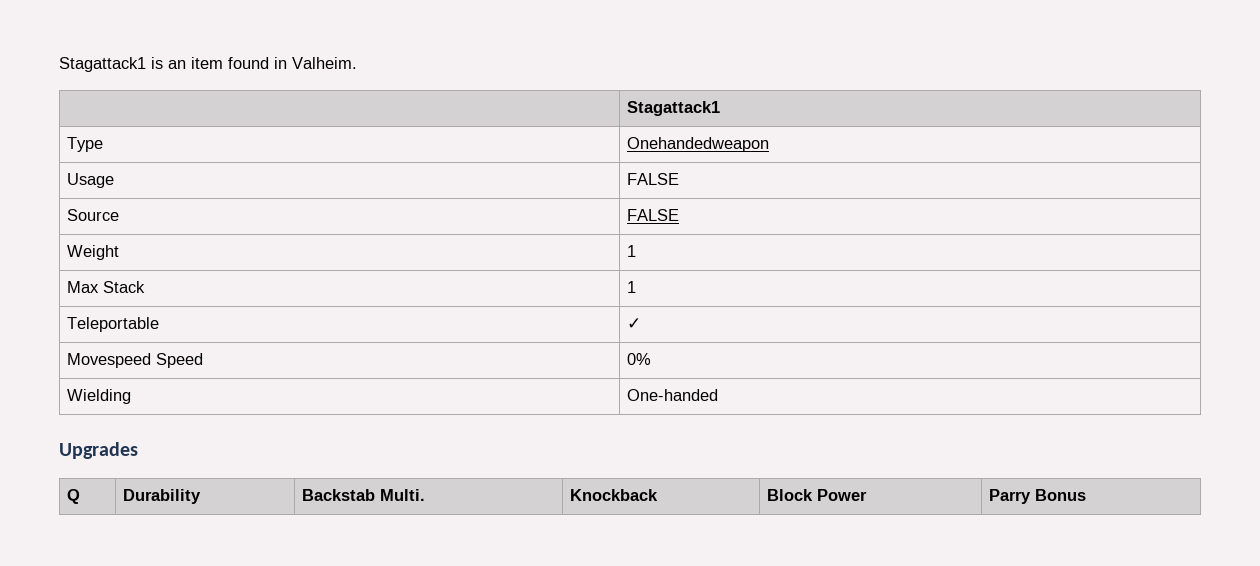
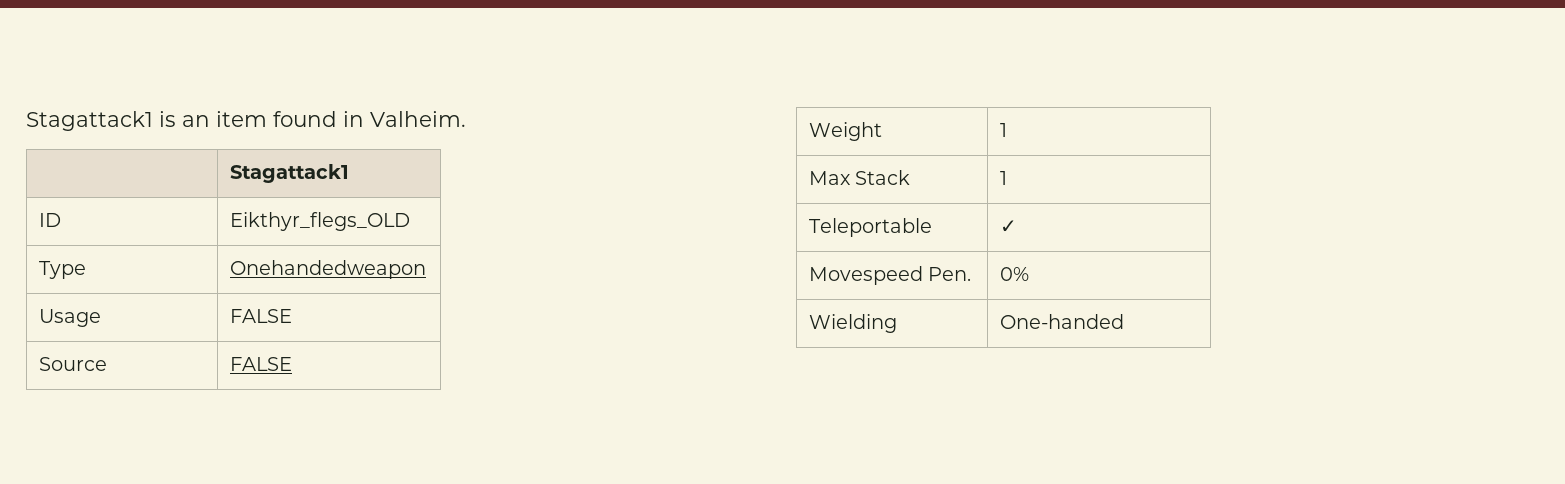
(720, 108) none -> [39,213,62,227] [230,212,411,231] // ID | Eikthyr_flegs_OLD
[155,353,203,368] Speed -> [928,267,972,281] Pen.
[59,442,138,459] [66,489,80,504] [122,489,201,504] [301,489,425,501] [569,489,658,501] [766,489,867,501] [988,489,1086,504] // Upgrades // Q | Durability | Backstab Multi. | Knockback | Block Power | Parry Bonus -> (1125, 321) none

